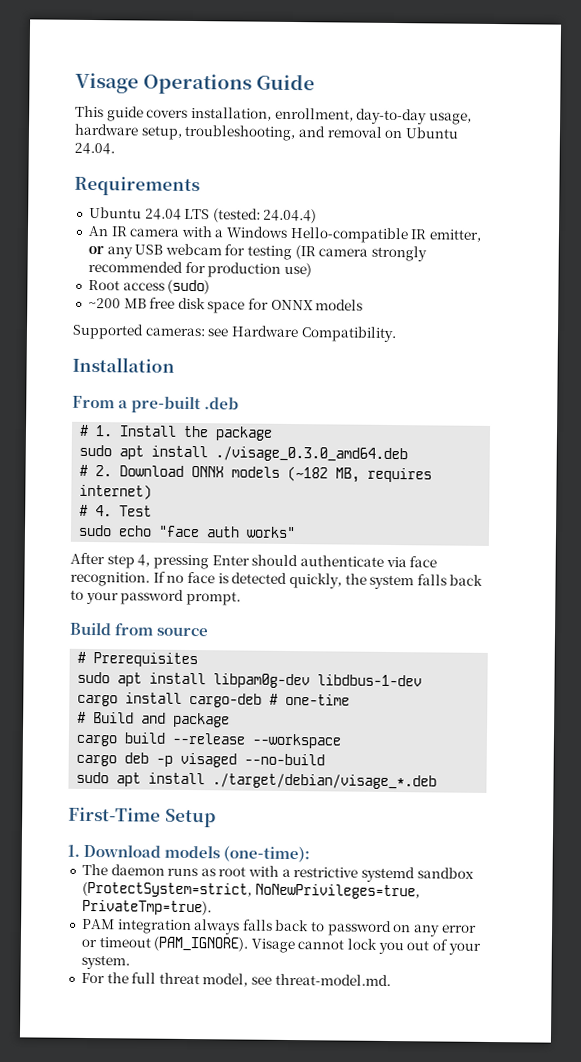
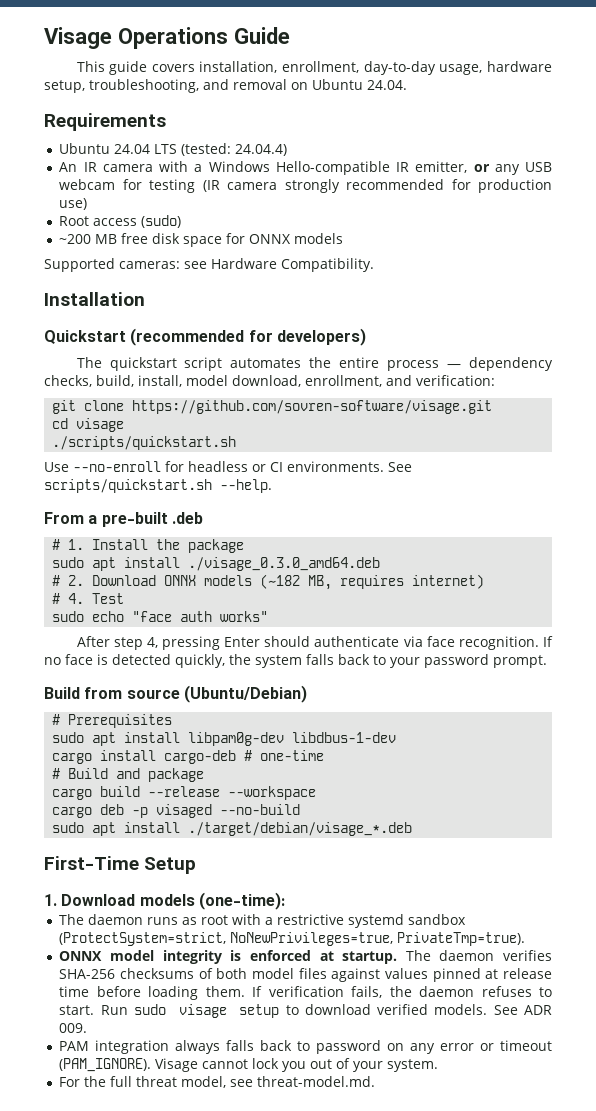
(175, 364) none -> [44,328,366,346] [76,357,554,371] [44,375,495,387] [52,400,493,414] [52,418,125,432] [52,436,237,450] [44,461,412,472] [44,479,272,493] // Quickstart (recommended for developers) // The quickstart script automates the entire process — dependency checks, build, install, model download, enrollment, and verification: // git clone https://github.com/sovren-software/visage.git // cd visage // ./scripts/quickstart.sh // Use --no-enroll for headless or CI environments. See scripts/quickstart.sh --help.
(210, 631) none -> [183,685,307,703] (Ubuntu/Debian)
(212, 907) none -> [59,950,552,964] [59,968,553,982] [59,986,552,1000] [59,1004,552,1018] [59,1023,88,1033] // ONNX model integrity is enforced at startup. The daemon verifies SHA-256 checksums of both model files against values pinned at release time before loading them. If verification fails, the daemon refuses to start. Run sudo visage setup to download verified models. See ADR 009.

